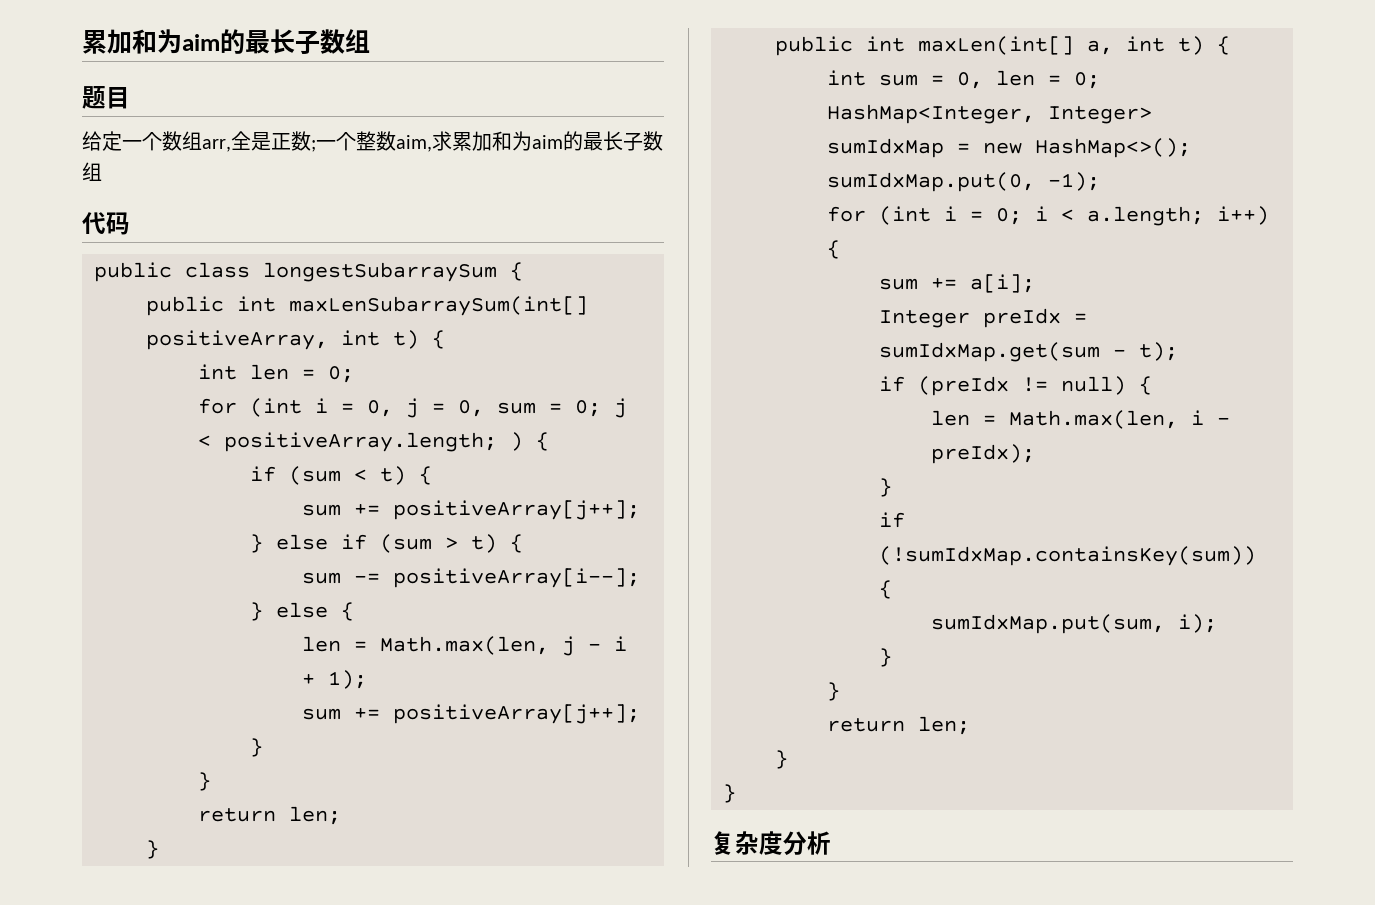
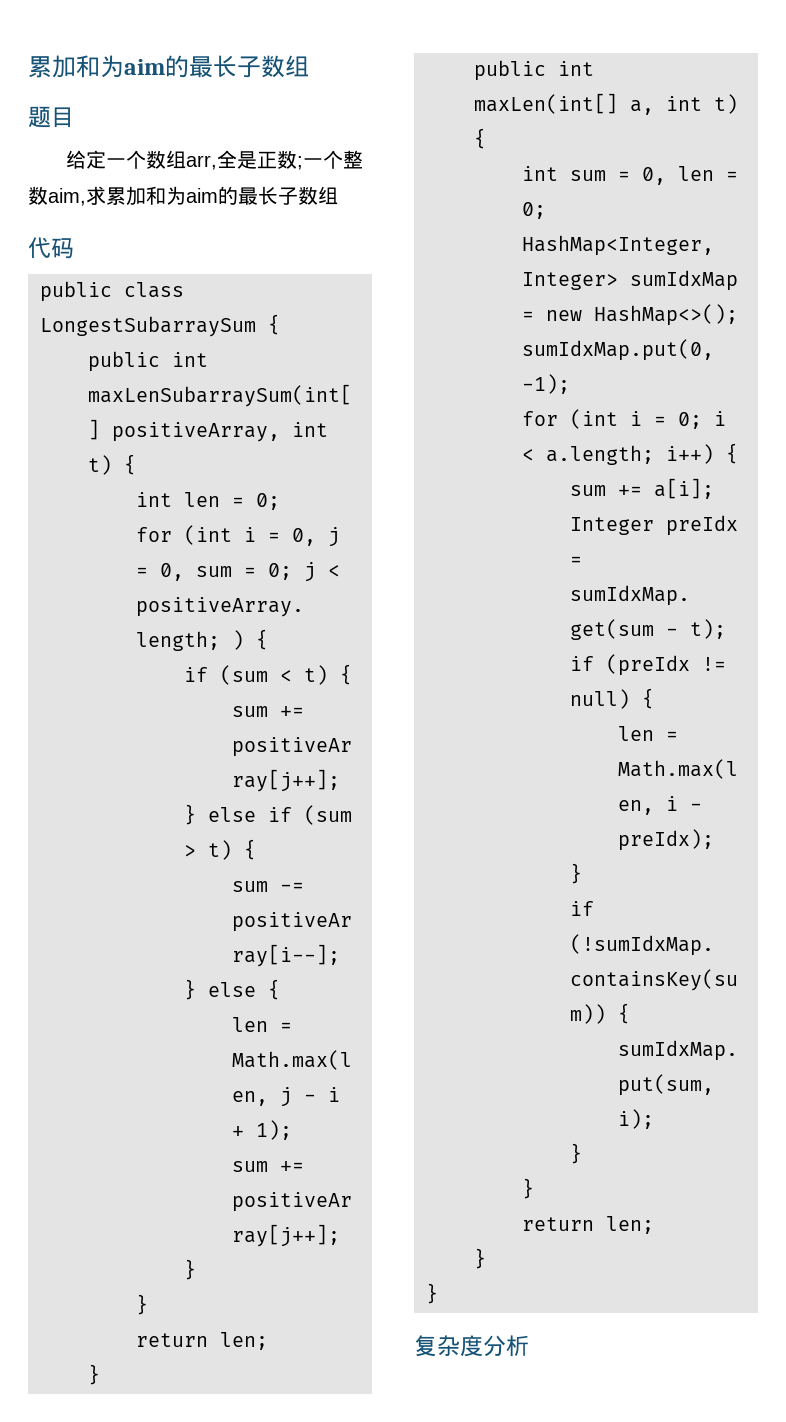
[263,262,497,282] longestSubarraySum -> [40,316,256,337] LongestSubarraySum

